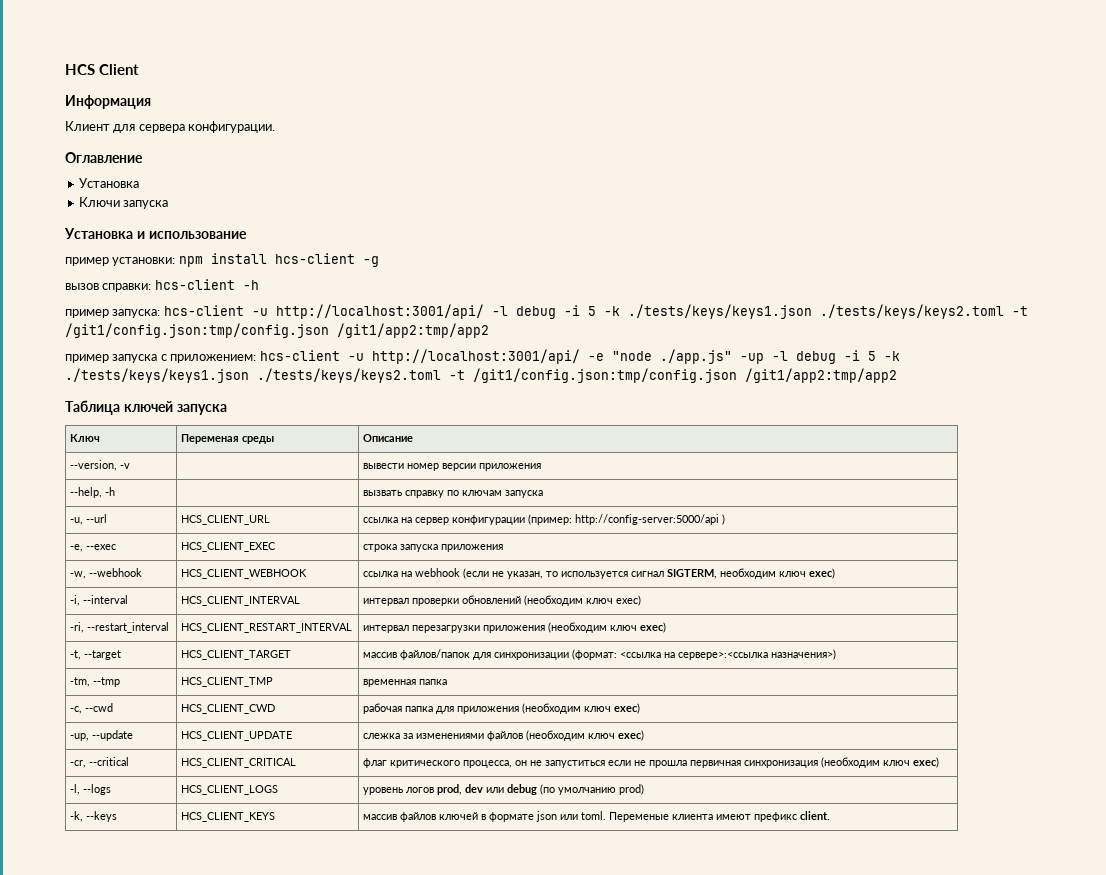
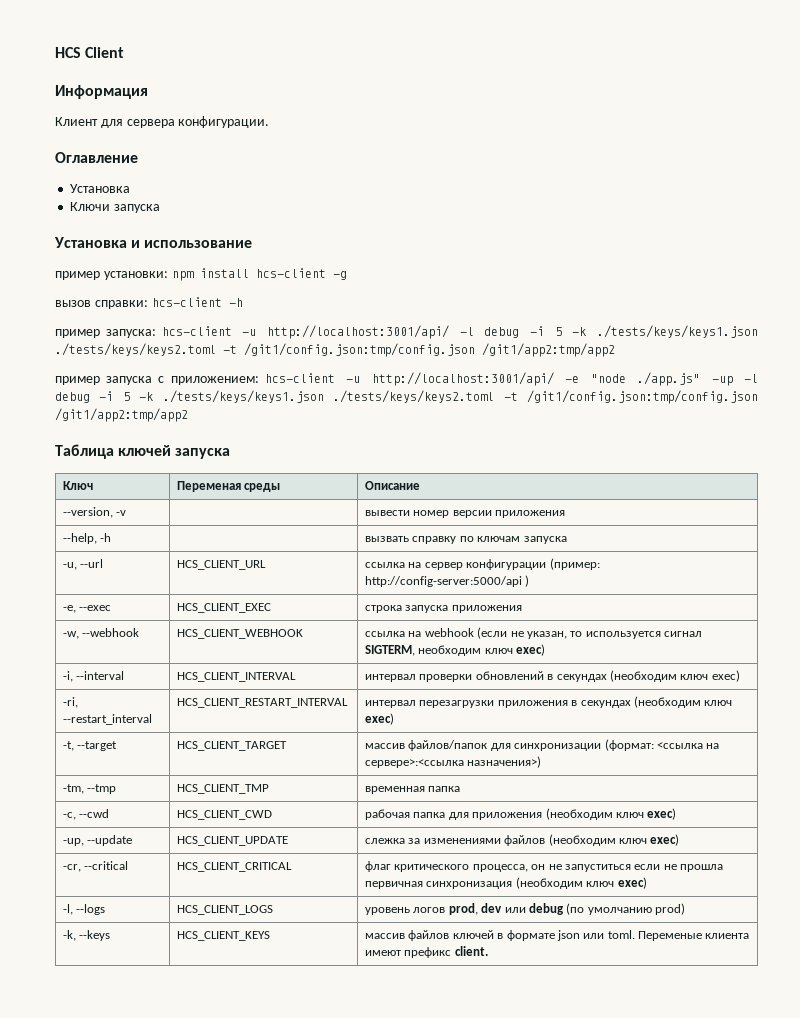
(522, 599) none -> [547,674,607,682] в секундах
(546, 629) none -> [571,700,631,708] в секундах

